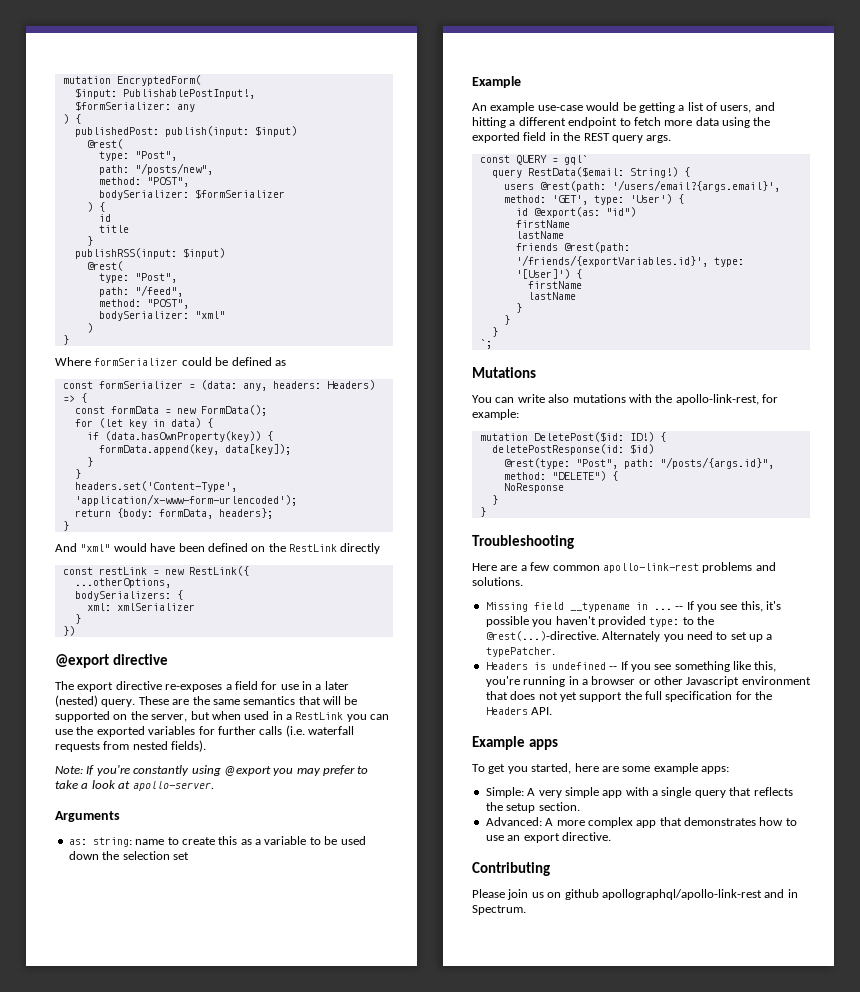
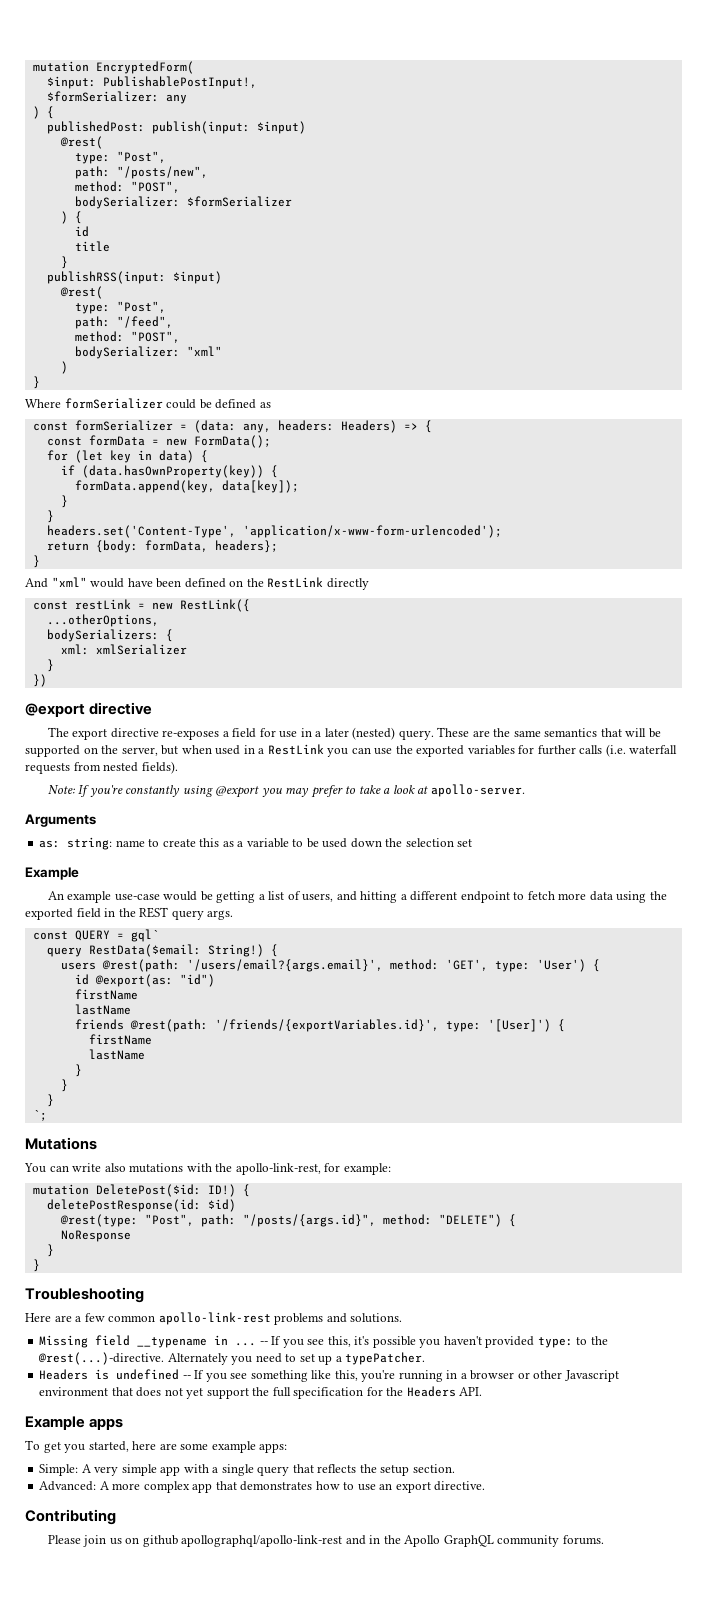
[472,905,526,915] Spectrum. -> [383,1535,604,1547] the Apollo GraphQL community forums.

